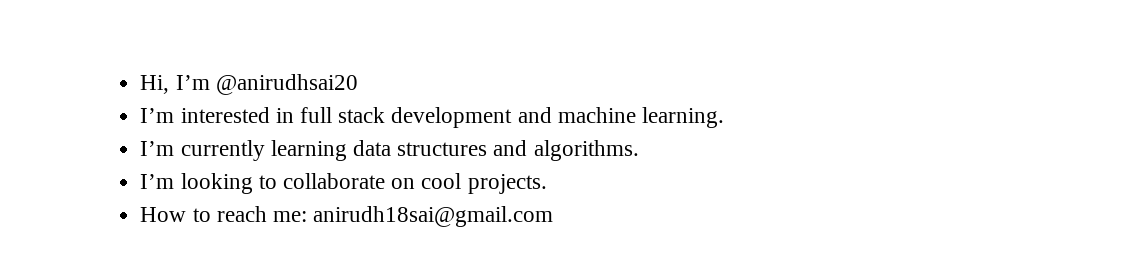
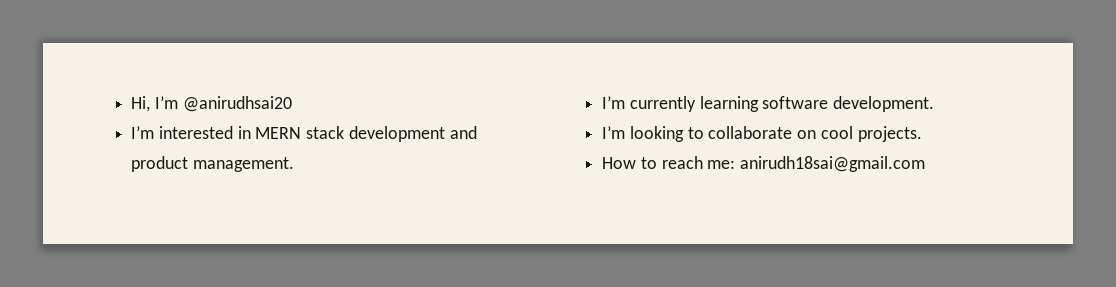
[299,107,332,123] full -> [255,127,302,139] MERN
[557,107,724,128] machine learning. -> [131,156,294,172] product management.
[352,140,639,161] data structures and algorithms. -> [762,96,935,112] software development.

